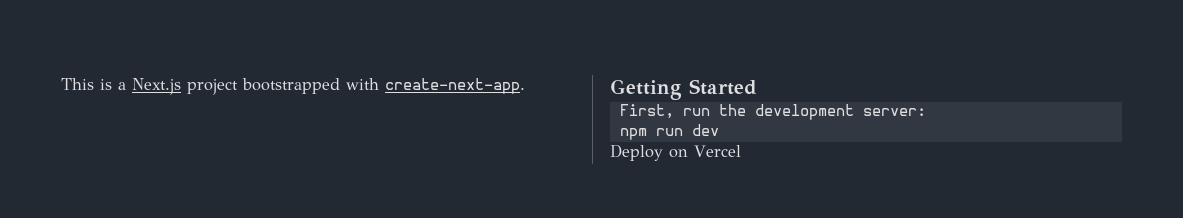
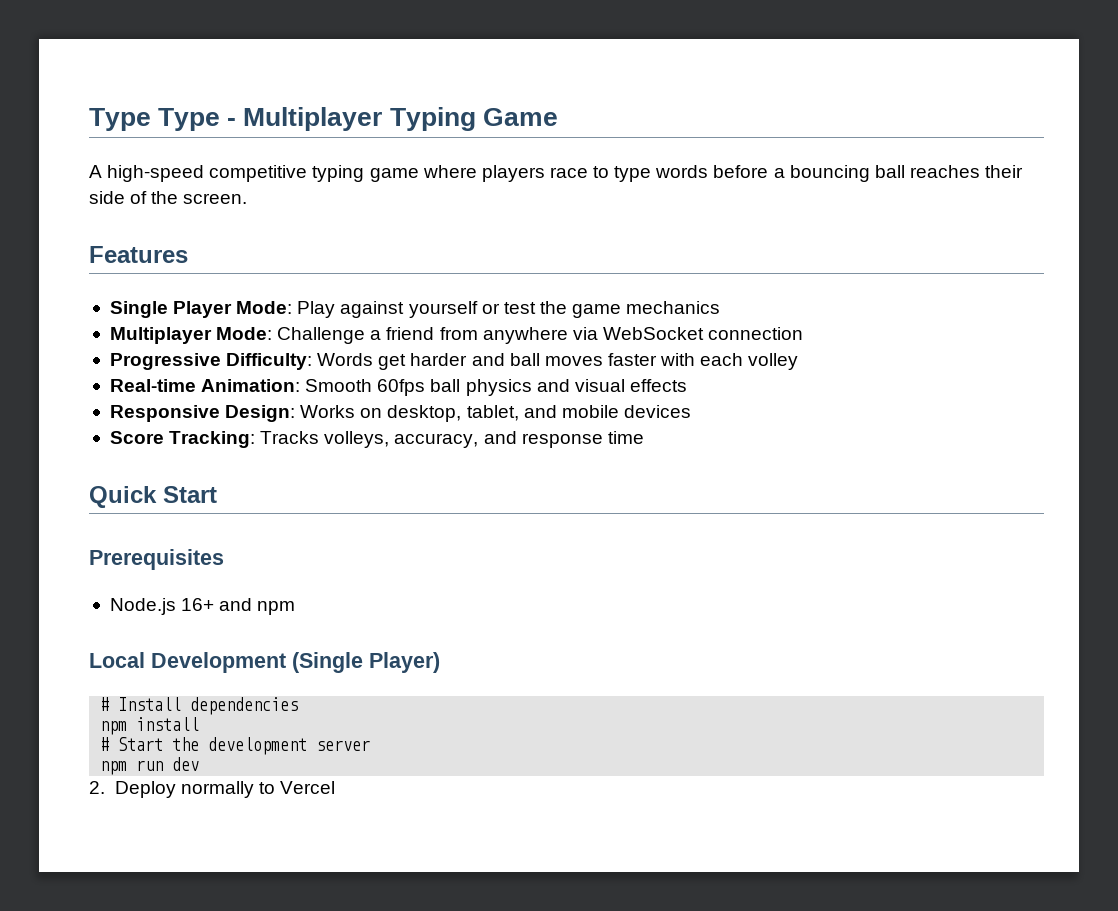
[61,78,525,95] [610,79,757,100] [619,104,710,119] This is a Next.js project bootstrapped with create-next-app. // Getting Started // First, run -> [89,107,558,131] [89,165,1024,182] [89,191,248,204] [89,246,188,263] [109,301,721,318] [109,327,804,344] [109,353,799,370] [109,379,687,396] [109,405,691,422] [109,431,644,448] [89,486,217,508] [89,549,224,570] [109,598,296,615] [89,652,440,673] [100,697,299,715] [100,717,200,735] [100,737,164,751] Type Type - Multiplayer Typing Game // A high-speed competitive typing game where players race to type words before a bouncing ball reaches their side of the screen. // Features // Single Player Mode: Play against yourself or test the game mechanics // Multiplayer Mode: Challenge a friend from anywhere via WebSocket connection // Progressive Difficulty: Words get harder and ball moves faster with each volley // Real-time Animation: Smooth 60fps ball physics and visual effects // Responsive Design: Works on desktop, tablet, and mobile devices // Score Tracking: Tracks volleys, accuracy, and response time // Quick Start // Prerequisites // Node.js 16+ and npm // Local Development (Single Player) // # Install dependencies // npm install // # Start
[862,108,926,116] server: -> [316,740,371,751] server
[610,144,688,161] Deploy on -> [89,781,275,798] 2. Deploy normally to

